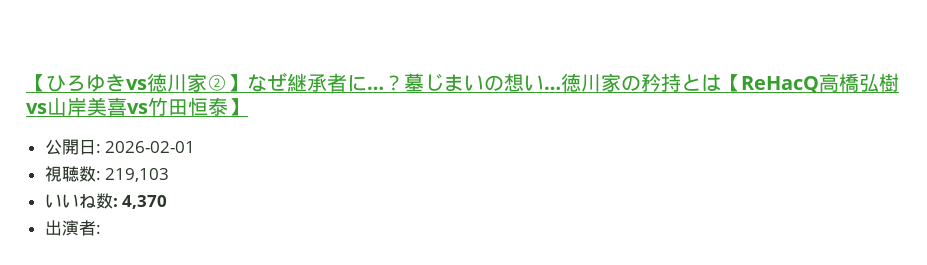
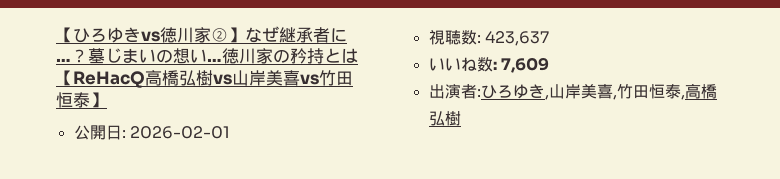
[105,168,170,182] 219,103 -> [484,31,549,46] 423,637
[122,195,168,209] 4,370 -> [500,57,549,73] 7,609
(101, 229) none -> [480,83,717,100] [428,111,461,126] ひろゆき,山岸美喜,竹田恒泰,高橋弘樹

